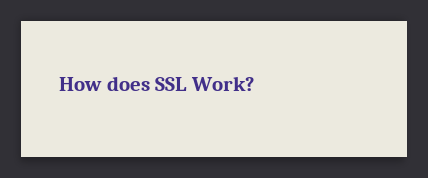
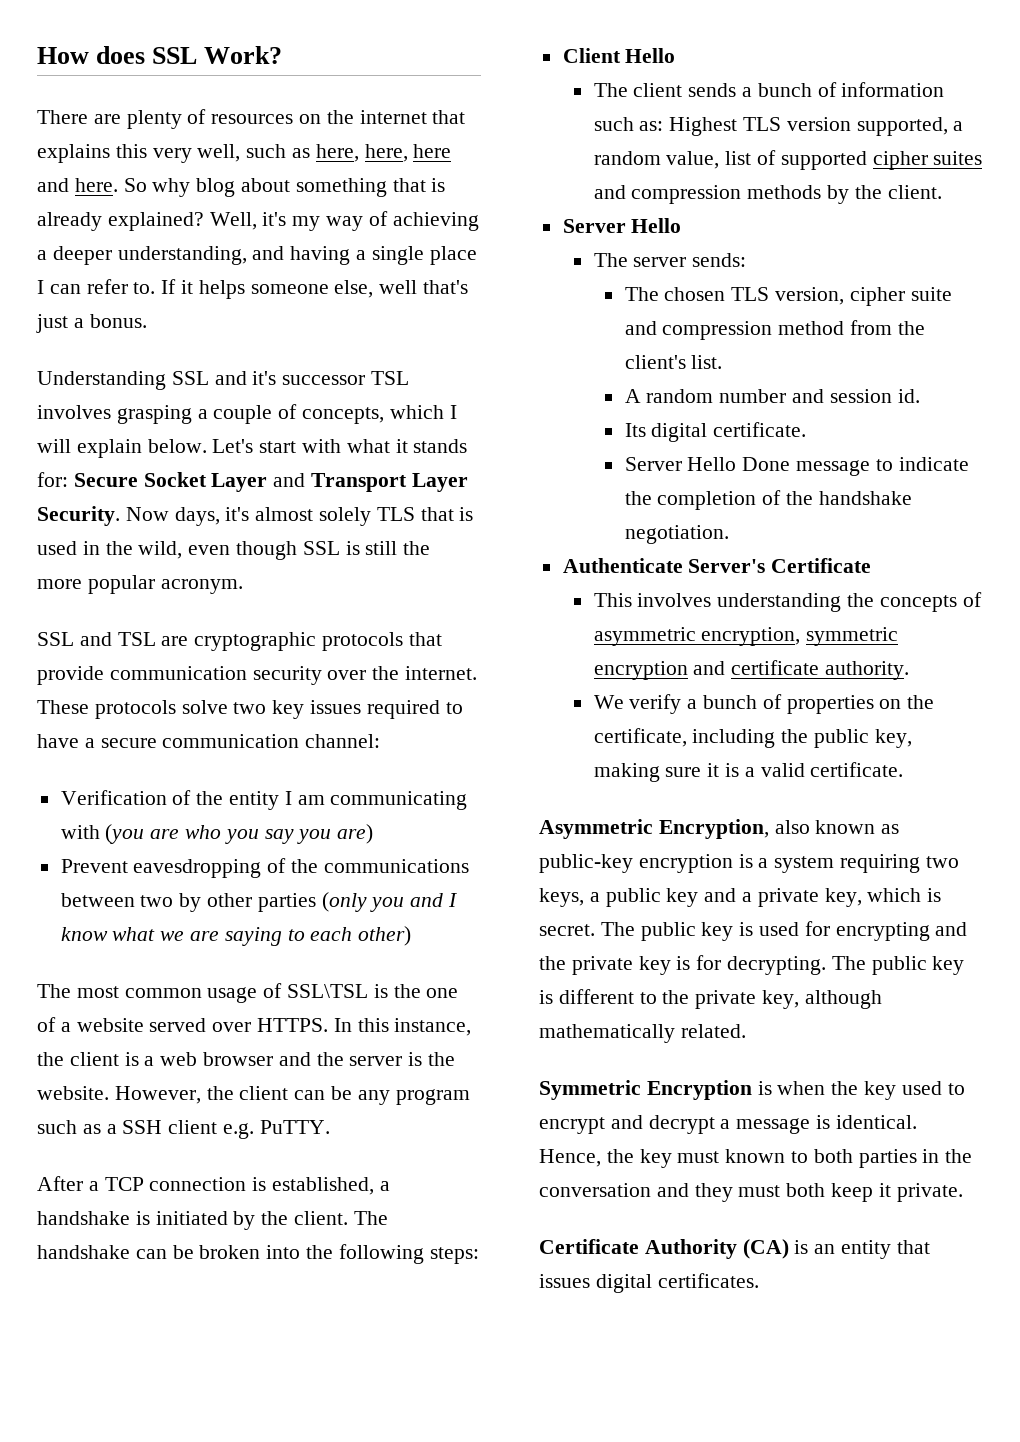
(254, 83) none -> [37,109,466,129] [37,144,452,163] [37,178,446,197] [37,211,479,231] [37,246,477,265] [37,279,469,299] [36,314,147,333] [37,371,410,390] [37,404,457,424] [37,439,468,458] [37,472,468,492] [37,506,474,526] [37,541,431,560] [37,575,243,594] [37,632,442,651] [37,666,478,685] [37,700,463,719] [37,734,381,748] [60,790,468,810] [60,824,374,844] [60,858,469,878] [60,892,458,912] [60,926,412,946] [37,983,459,1003] [37,1017,472,1036] [37,1052,456,1066] [37,1086,470,1105] [37,1120,330,1139] [37,1176,390,1195] [37,1211,388,1230] [37,1244,479,1264] [562,48,676,63] [593,82,945,97] [593,117,964,136] [593,150,983,170] [593,185,942,204] [562,218,682,233] [593,253,747,267] [624,287,952,306] [624,320,925,340] [624,355,723,369] [624,389,920,403] [624,422,807,442] [624,457,969,476] [624,490,912,510] [624,525,729,544] [562,558,872,573] [593,592,982,612] [593,627,899,646] [593,660,910,680] [593,694,935,714] [593,728,912,748] [593,762,904,782] [539,819,900,839] [539,854,959,873] [539,888,942,907] [539,921,968,941] [539,955,965,975] [539,989,882,1009] [539,1024,746,1043] [539,1080,965,1100] [539,1115,917,1134] [539,1149,973,1168] [539,1183,963,1202] [539,1239,930,1259] [539,1273,759,1293] // There are plenty of resources on the internet that explains this very well, such as here, here, here and here. So why blog about something that is already explained? Well, it's my way of achieving a deeper understanding, and having a single place I can refer to. If it helps someone else, well that's just a bonus. // Understanding SSL and it's successor TSL involves grasping a couple of concepts, which I will explain below. Let's start with what it stands for: Secure Socket Layer and Transport Layer Security. Now days, it's almost solely TLS that is used in the wild, even though SSL is still the more popular acronym. // SSL and TSL are cryptographic protocols that provide communication security over the internet. These protocols solve two key issues required to have a secure communication channel: // Verification of the entity I am communicating with (you are who you say you are) // Prevent eavesdropping of the communications between two by other parties (only you and I know what we are saying to each other) // The most common usage of SSL\TSL is the one of a website served over HTTPS. In this instance, the client is a web browser and the server is the website. However, the client can be any program such as a SSH client e.g. PuTTY. // After a TCP connection is established, a handshake is initiated by the client. The handshake can be broken into the following steps: // Client Hello // The client sends a bunch of information such as: Highest TLS version supported, a random value, list of supported cipher suites and compression methods by the client. // Server Hello // The server sends: // The chosen TLS version, cipher suite and compression method from the client's list. // A random number and session id. // Its digital certificate. // Server Hello Done message to indicate the completion of the handshake negotiation. // Authenticate Server's Certificate // This involves understanding the concepts of asymmetric encryption, symmetric encryption and certificate authority. // We verify a bunch of properties on the certificate, including the public key, making sure it is a valid certificate. // Asymmetric Encryption, also known as public-key encryption is a system requiring two keys, a public key and a private key, which is secret. The public key is used for encrypting and the private key is for decrypting. The public key is different to the private key, although mathematically related. // Symmetric Encryption is when the key used to encrypt and decrypt a message is identical. Hence, the key must known to both parties in the conversation and they must both keep it private. // Certificate Authority (CA) is an entity that issues digital certificates.

